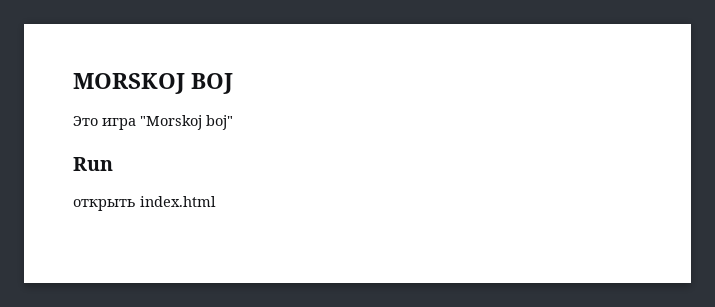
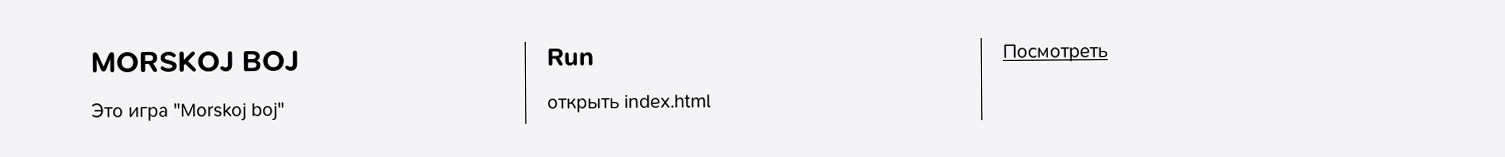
(216, 201) none -> [1002,43,1108,62] // Посмотреть

